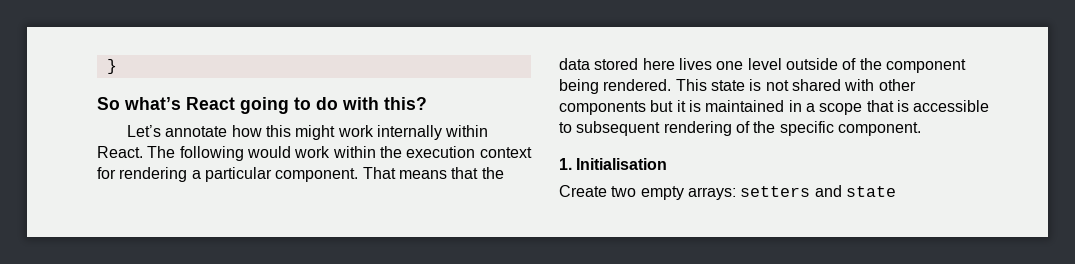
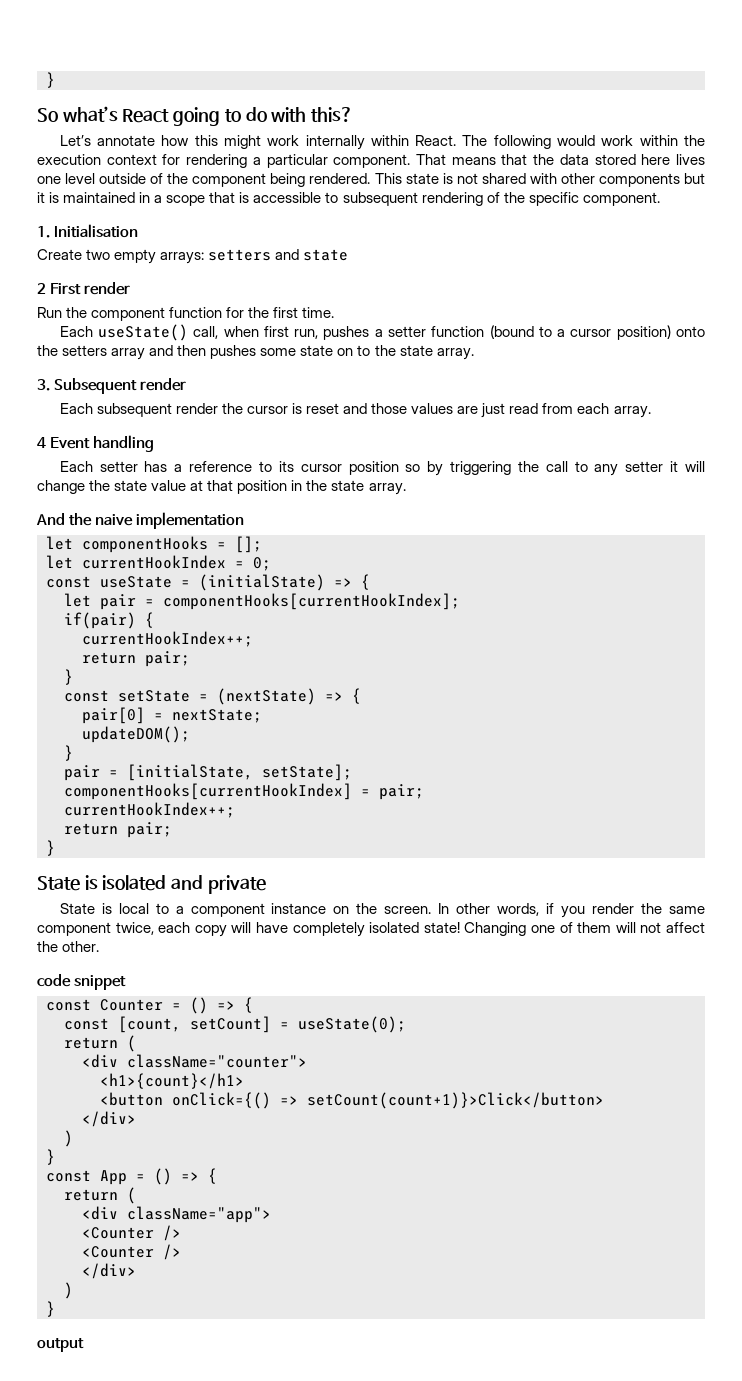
(896, 191) none -> [37,282,131,295] [37,307,335,321] [59,324,705,341] [37,345,474,360] [37,378,187,394] [59,403,651,418] [37,435,155,452] [59,461,706,476] [37,480,406,495] [36,512,245,529] [46,536,262,553] [46,555,271,571] [46,574,370,591] [64,593,460,610] [64,612,154,629] [82,631,253,647] [82,651,190,667] [64,669,73,685] [64,688,361,705] [82,707,262,724] [82,726,190,743] [64,745,73,761] [64,764,352,781] [64,783,424,800] [64,802,235,818] [64,822,172,838] [46,840,55,856] [37,875,266,894] [59,903,706,918] [37,922,706,937] [37,941,100,952] [37,974,127,990] [46,997,253,1014] [64,1016,406,1033] [64,1035,136,1052] [82,1054,307,1068] [100,1073,244,1089] [100,1092,604,1109] [82,1111,136,1127] [64,1130,73,1147] [46,1149,55,1165] [46,1168,217,1185] [64,1187,136,1204] [82,1206,271,1223] [82,1225,181,1241] [82,1244,181,1260] [82,1263,136,1279] [64,1282,73,1299] [46,1301,55,1317] [37,1338,84,1352] // 2 First render // Run the component function for the first time. // Each useState() call, when first run, pushes a setter function (bound to a cursor position) onto the setters array and then pushes some state on to the state array. // 3. Subsequent render // Each subsequent render the cursor is reset and those values are just read from each array. // 4 Event handling // Each setter has a reference to its cursor position so by triggering the call to any setter it will change the state value at that position in the state array. // And the naive implementation // let componentHooks = []; // let currentHookIndex = 0; // const useState = (initialState) => { // let pair = componentHooks[currentHookIndex]; // if(pair) { // currentHookIndex++; // return pair; // } // const setState = (nextState) => { // pair[0] = nextState; // updateDOM(); // } // pair = [initialState, setState]; // componentHooks[currentHookIndex] = pair; // currentHookIndex++; // return pair; // } // State is isolated and private // State is local to a component instance on the screen. In other words, if you render the same component twice, each copy will have completely isolated state! Changing one of them will not affect the other. // code snippet // const Counter = () => { // const [count, setCount] = useState(0); // return ( // <div className="counter"> // <h1>{count}</h1> // <button onClick={() => setCount(count+1)}>Click</button> // </div> // ) // } // const App = () => { // return ( // <div className="app"> // <Counter /> // <Counter /> // </div> // ) // } // output

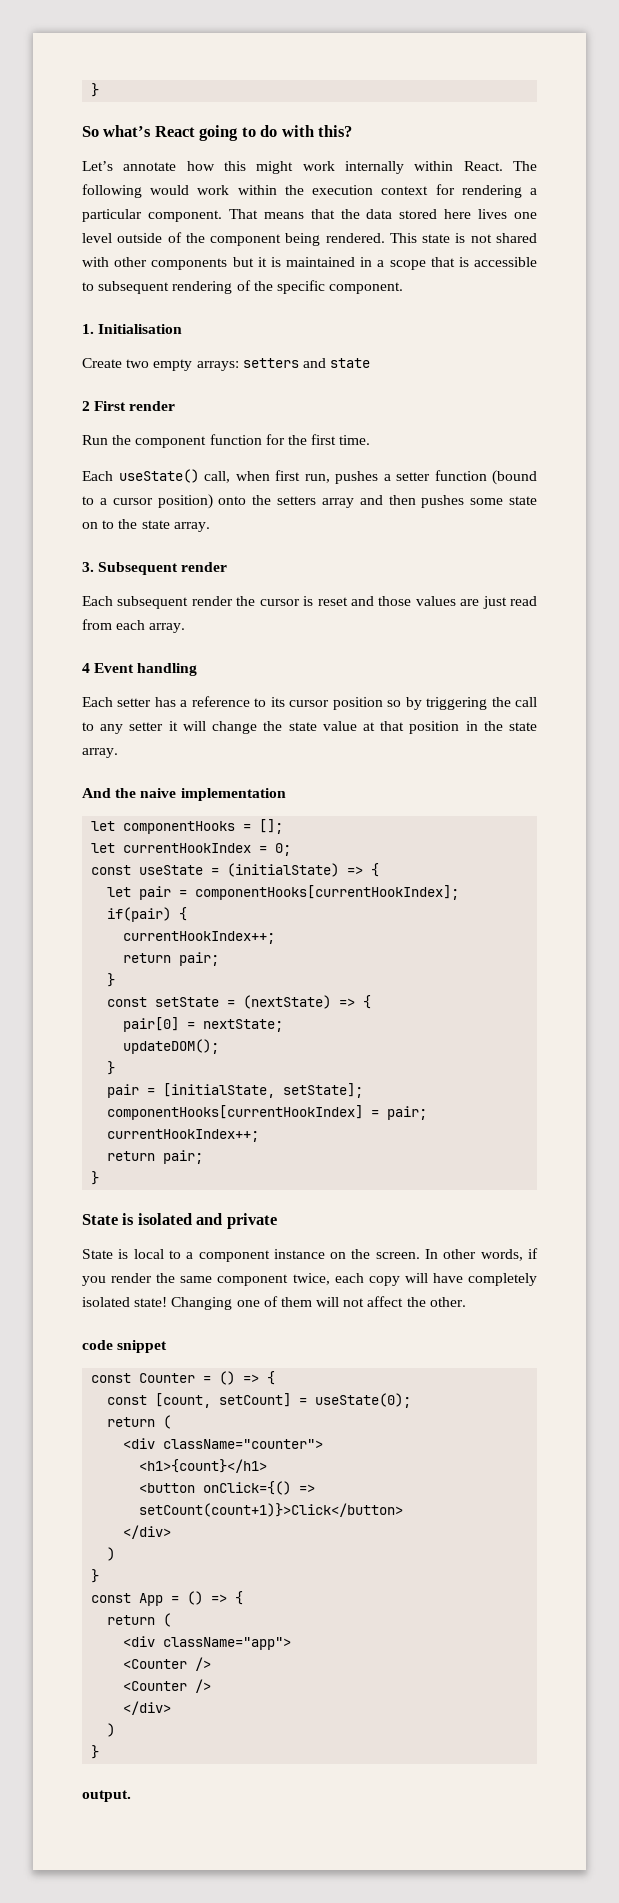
[37,1338,84,1352] output -> [82,1790,131,1802] output.

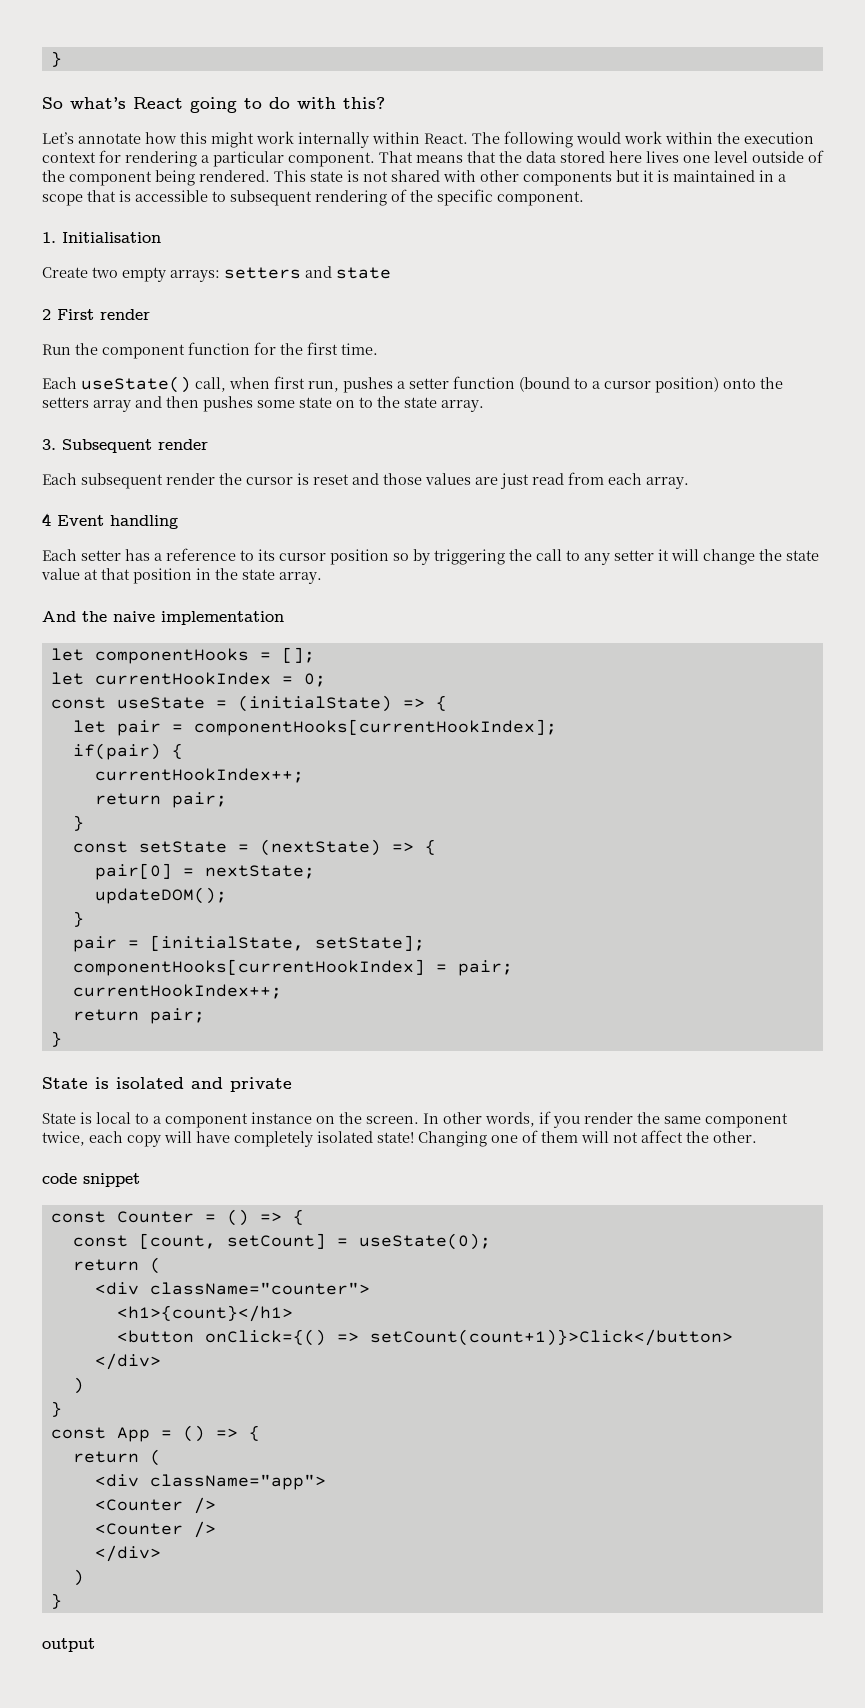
[82,1790,131,1802] output. -> [42,1638,95,1652] output

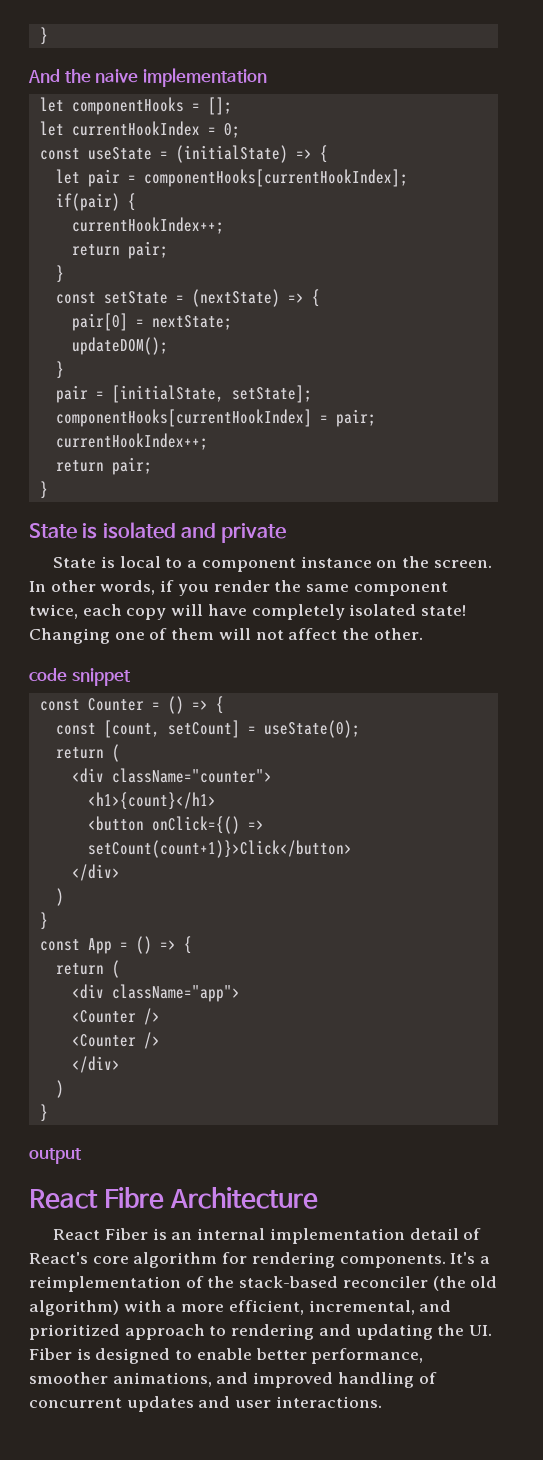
[50,51,62,67] [42,97,385,113] [42,131,814,148] [42,150,824,167] [42,170,786,186] [42,189,584,206] [42,232,161,243] [42,266,391,282] [42,309,150,320] [42,342,378,359] [42,376,783,393] [42,396,484,412] [42,439,208,453] [42,472,689,489] [42,513,178,529] [42,548,819,565] [41,568,322,584] } // So what’s React going to do with this? // Let’s annotate how this might work internally within React. The following would work within the execution context for rendering a particular component. That means that the data stored here lives one level outside of the component being rendered. This state is not shared with other components but it is maintained in a scope that is accessible to subsequent rendering of the specific component. // 1. Initialisation // Create two empty arrays: setters and state // 2 First render // Run the component function for the first time. // Each useState() call, when first run, pushes a setter function (bound to a cursor position) onto the setters array and then pushes some state on to the state array. // 3. Subsequent render // Each subsequent render the cursor is reset and those values are just read from each array. // 4 Event handling // Each setter has a reference to its cursor position so by triggering the call to any setter it will change the state value at that position in the state array. -> [39,27,48,45] }
(95, 1645) none -> [29,1187,319,1209] [53,1228,482,1244] [29,1252,491,1268] [29,1276,498,1292] [29,1300,452,1316] [29,1324,493,1340] [29,1348,424,1364] [29,1372,437,1388] [29,1396,382,1412] // React Fibre Architecture // React Fiber is an internal implementation detail of React's core algorithm for rendering components. It's a reimplementation of the stack-based reconciler (the old algorithm) with a more efficient, incremental, and prioritized approach to rendering and updating the UI. Fiber is designed to enable better performance, smoother animations, and improved handling of concurrent updates and user interactions.

